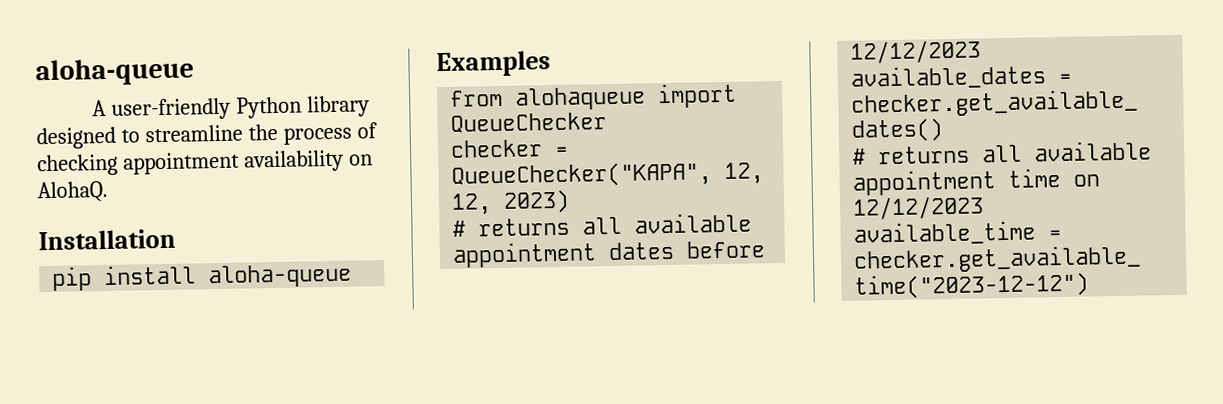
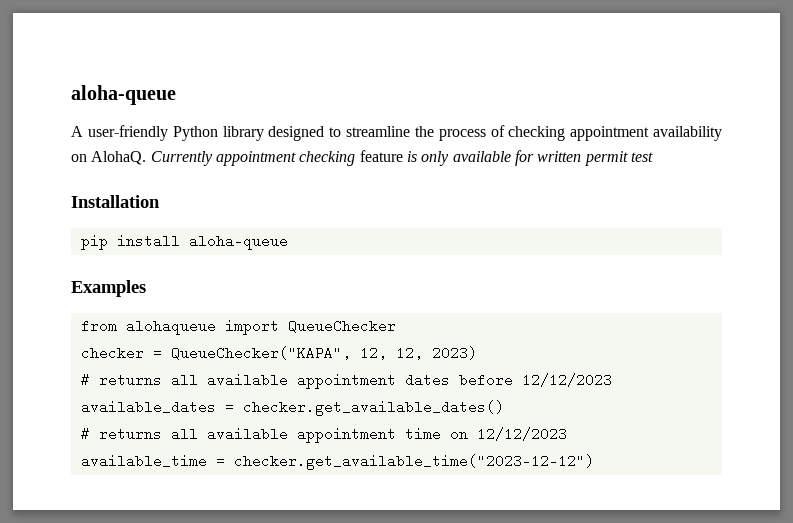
(108, 191) none -> [150,150,653,166] Currently appointment checking feature is only available for written permit test

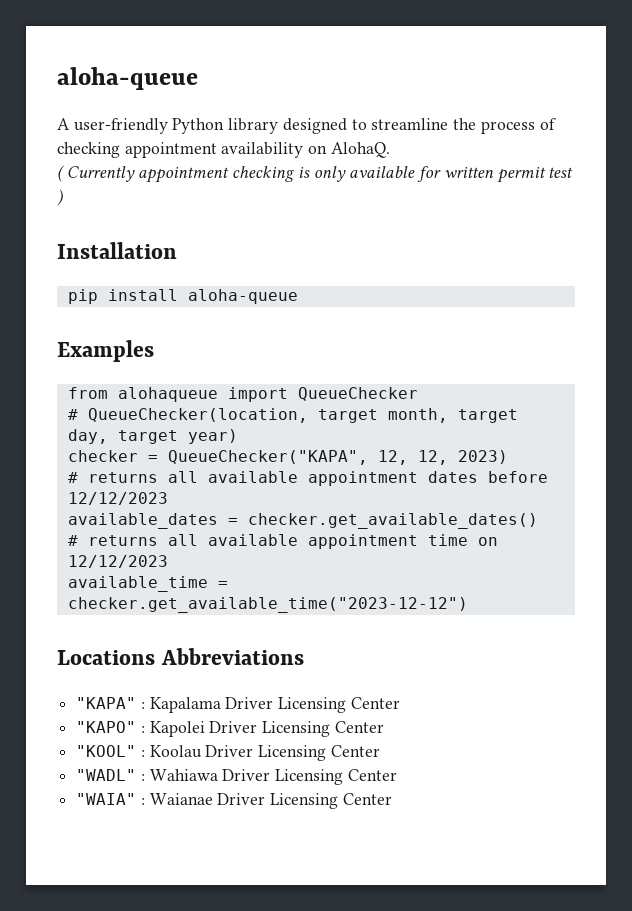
(147, 158) none -> [57,165,65,182] // (
[359,150,403,162] feature -> (296, 174) none
(653, 157) none -> [57,189,63,206] )
(396, 326) none -> [67,408,518,423] [67,429,238,444] // # QueueChecker(location, target month, target day, target year)
(594, 462) none -> [57,648,304,665] [76,697,400,713] [76,721,384,737] [76,745,380,761] [76,769,397,785] [76,793,392,809] // Locations Abbreviations // "KAPA" : Kapalama Driver Licensing Center // "KAPO" : Kapolei Driver Licensing Center // "KOOL" : Koolau Driver Licensing Center // "WADL" : Wahiawa Driver Licensing Center // "WAIA" : Waianae Driver Licensing Center

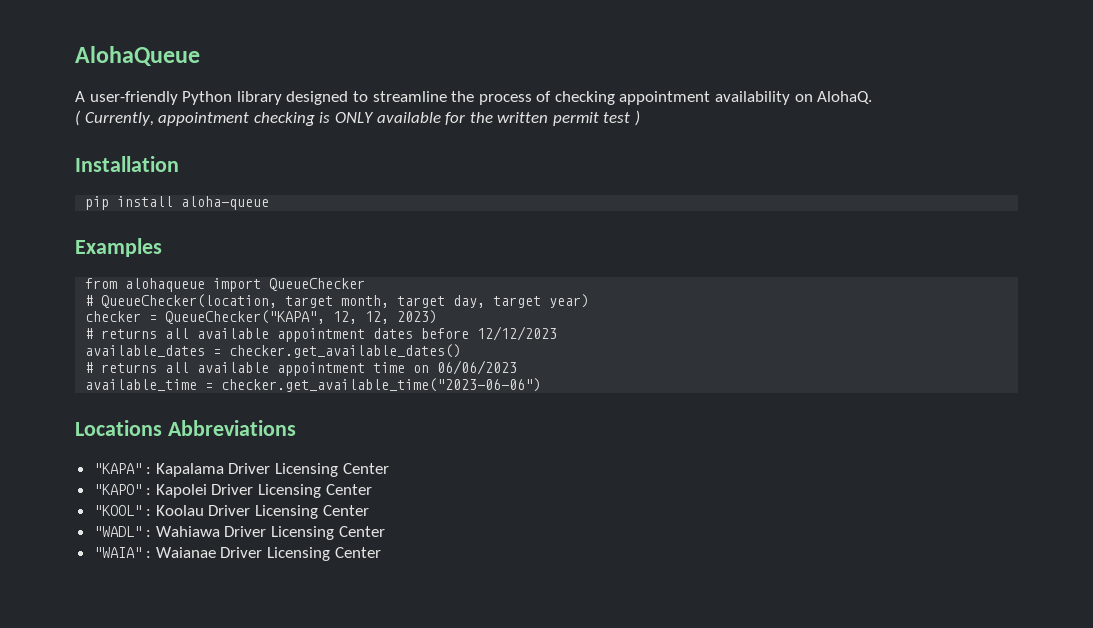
[57,67,198,90] aloha-queue -> [75,46,200,66] AlohaQueue
[66,166,135,182] Currently -> [84,112,154,126] Currently,
[313,166,346,182] only -> [334,112,374,123] ONLY
(442, 174) none -> [469,112,493,123] the
[67,555,168,568] 12/12/2023 -> [437,360,518,375] 06/06/2023
[67,597,468,613] checker.get_available_time("2023-12-12") -> [221,378,542,392] checker.get_available_time("2023-06-06")

